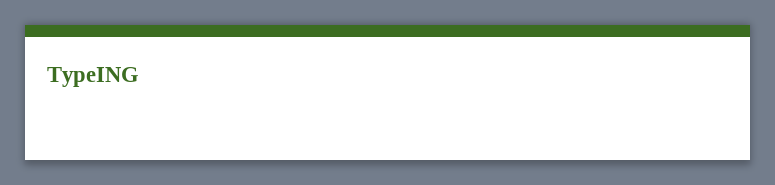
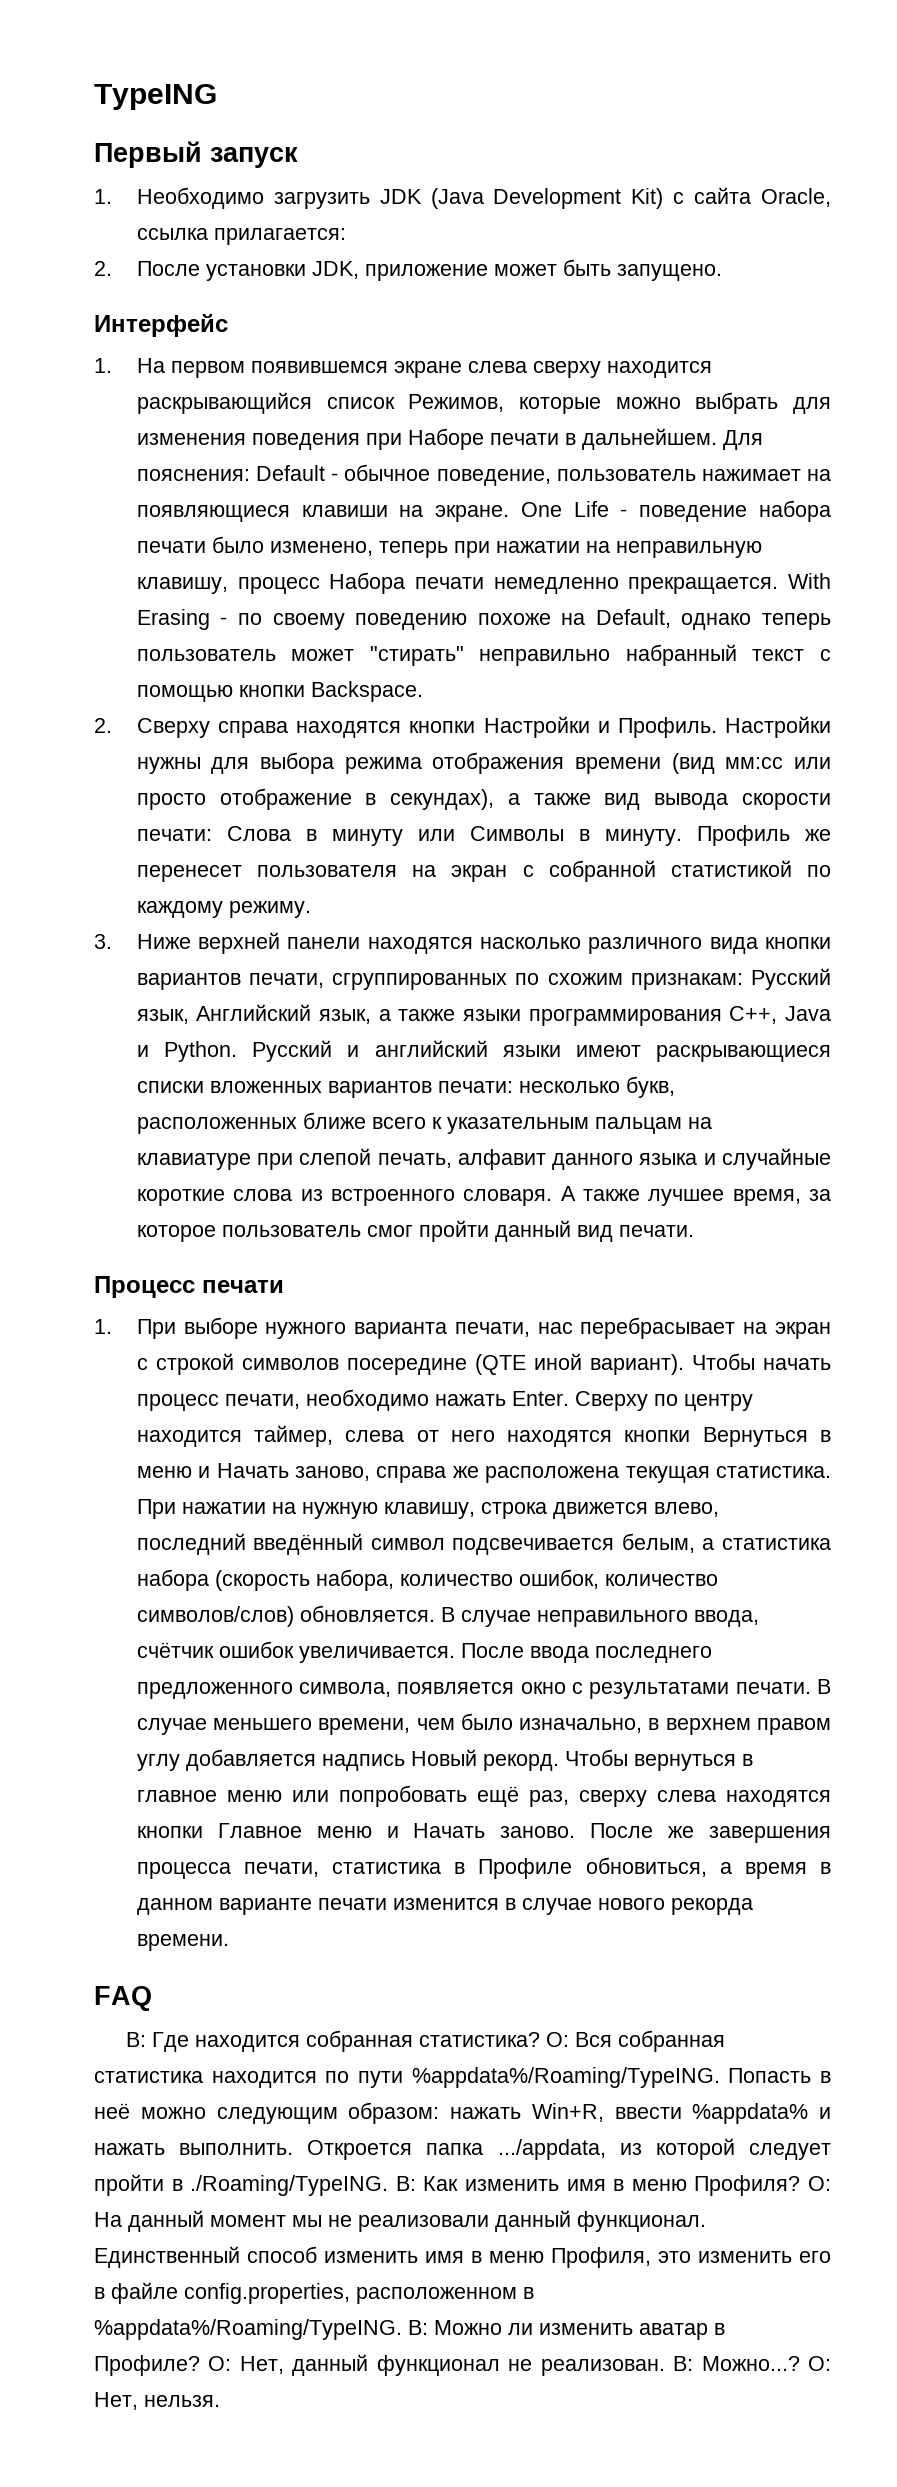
(139, 77) none -> [94,141,298,168] [94,187,832,209] [136,228,346,245] [94,259,722,281] [94,314,228,337] [94,358,712,378] [136,392,832,414] [136,428,763,450] [136,464,831,486] [136,500,832,522] [136,536,762,558] [136,572,832,594] [136,609,831,630] [136,644,831,666] [136,681,423,702] [94,716,831,738] [136,752,832,774] [136,788,832,810] [136,825,832,846] [136,860,831,882] [136,901,311,918] [94,932,831,954] [136,968,832,990] [136,1004,832,1026] [136,1040,831,1062] [136,1076,675,1098] [136,1112,712,1134] [136,1148,832,1170] [136,1186,831,1206] [136,1220,694,1242] [94,1276,284,1298] [94,1317,832,1339] [136,1353,832,1375] [136,1389,753,1411] [136,1425,832,1447] [136,1463,832,1483] [136,1499,719,1519] [136,1533,831,1555] [136,1569,718,1591] [136,1605,759,1627] [136,1641,712,1663] [136,1679,832,1699] [136,1713,832,1735] [136,1749,753,1771] [136,1785,832,1807] [136,1823,832,1843] [136,1857,832,1879] [136,1898,753,1915] [136,1934,229,1951] [94,1986,152,2011] [125,2030,725,2052] [94,2067,831,2088] [94,2102,831,2124] [94,2138,831,2160] [94,2174,832,2196] [94,2210,706,2232] [94,2246,831,2268] [94,2282,534,2304] [94,2319,725,2340] [94,2354,832,2376] [94,2392,220,2410] // Первый запуск // 1. Необходимо загрузить JDK (Java Development Kit) с сайта Oracle, ссылка прилагается: // 2. После установки JDK, приложение может быть запущено. // Интерфейс // 1. На первом появившемся экране слева сверху находится раскрывающийся список Режимов, которые можно выбрать для изменения поведения при Наборе печати в дальнейшем. Для пояснения: Default - обычное поведение, пользователь нажимает на появляющиеся клавиши на экране. One Life - поведение набора печати было изменено, теперь при нажатии на неправильную клавишу, процесс Набора печати немедленно прекращается. With Erasing - по своему поведению похоже на Default, однако теперь пользователь может "стирать" неправильно набранный текст с помощью кнопки Backspace. // 2. Сверху справа находятся кнопки Настройки и Профиль. Настройки нужны для выбора режима отображения времени (вид мм:сс или просто отображение в секундах), а также вид вывода скорости печати: Слова в минуту или Символы в минуту. Профиль же перенесет пользователя на экран с собранной статистикой по каждому режиму. // 3. Ниже верхней панели находятся насколько различного вида кнопки вариантов печати, сгруппированных по схожим признакам: Русский язык, Английский язык, а также языки программирования C++, Java и Python. Русский и английский языки имеют раскрывающиеся списки вложенных вариантов печати: несколько букв, расположенных ближе всего к указательным пальцам на клавиатуре при слепой печать, алфавит данного языка и случайные короткие слова из встроенного словаря. А также лучшее время, за которое пользователь смог пройти данный вид печати. // Процесс печати // 1. При выборе нужного варианта печати, нас перебрасывает на экран с строкой символов посередине (QTE иной вариант). Чтобы начать процесс печати, необходимо нажать Enter. Сверху по центру находится таймер, слева от него находятся кнопки Вернуться в меню и Начать заново, справа же расположена текущая статистика. При нажатии на нужную клавишу, строка движется влево, последний введённый символ подсвечивается белым, а статистика набора (скорость набора, количество ошибок, количество символов/слов) обновляется. В случае неправильного ввода, счётчик ошибок увеличивается. После ввода последнего предложенного символа, появляется окно с результатами печати. В случае меньшего времени, чем было изначально, в верхнем правом углу добавляется надпись Новый рекорд. Чтобы вернуться в главное меню или попробовать ещё раз, сверху слева находятся кнопки Главное меню и Начать заново. После же завершения процесса печати, статистика в Профиле обновиться, а время в данном варианте печати изменится в случае нового рекорда времени. // FAQ // В: Где находится собранная статистика? О: Вся собранная статистика находится по пути %appdata%/Roaming/TypeING. Попасть в неё можно следующим образом: нажать Win+R, ввести %appdata% и нажать выполнить. Откроется папка .../appdata, из которой следует пройти в ./Roaming/TypeING. В: Как изменить имя в меню Профиля? О: На данный момент мы не реализовали данный функционал. Единственный способ изменить имя в меню Профиля, это изменить его в файле config.properties, расположенном в %appdata%/Roaming/TypeING. В: Можно ли изменить аватар в Профиле? О: Нет, данный функционал не реализован. В: Можно...? О: Нет, нельзя.

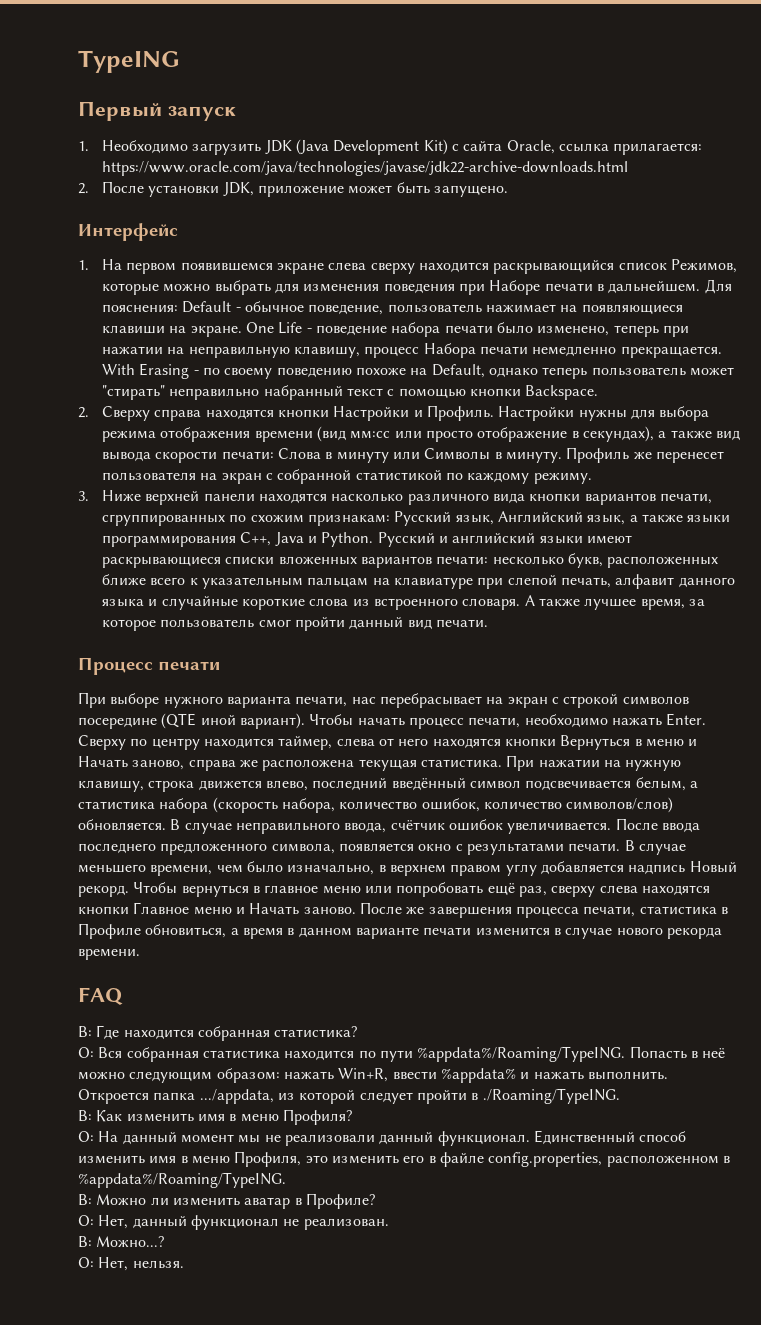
(346, 236) none -> [102,161,629,176] https://www.oracle.com/java/technologies/javase/jdk22-archive-downloads.html
[94,1319,112,1334] 1. -> (220, 665) none
(540, 2039) none -> (358, 1031) //
(389, 2185) none -> (620, 1096) //
(801, 2185) none -> (352, 1117) //
(402, 2329) none -> (286, 1180) //
(200, 2365) none -> (375, 1201) //
(665, 2367) none -> (389, 1224) //
(800, 2363) none -> (165, 1241) //

